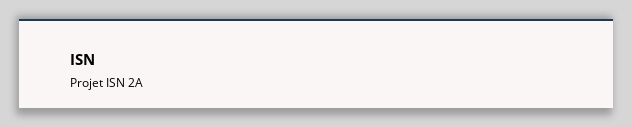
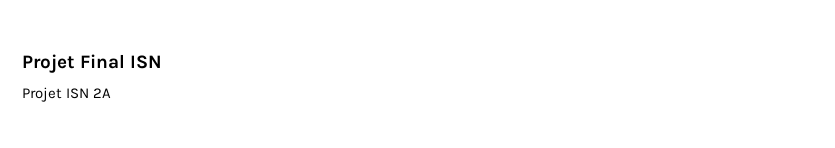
(70, 59) none -> [22,54,126,73] Projet Final

